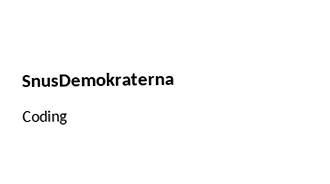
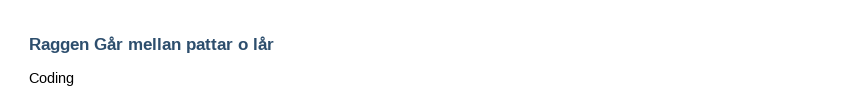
[21,71,174,88] SnusDemokraterna -> [29,36,274,53] Raggen Går mellan pattar o lår

